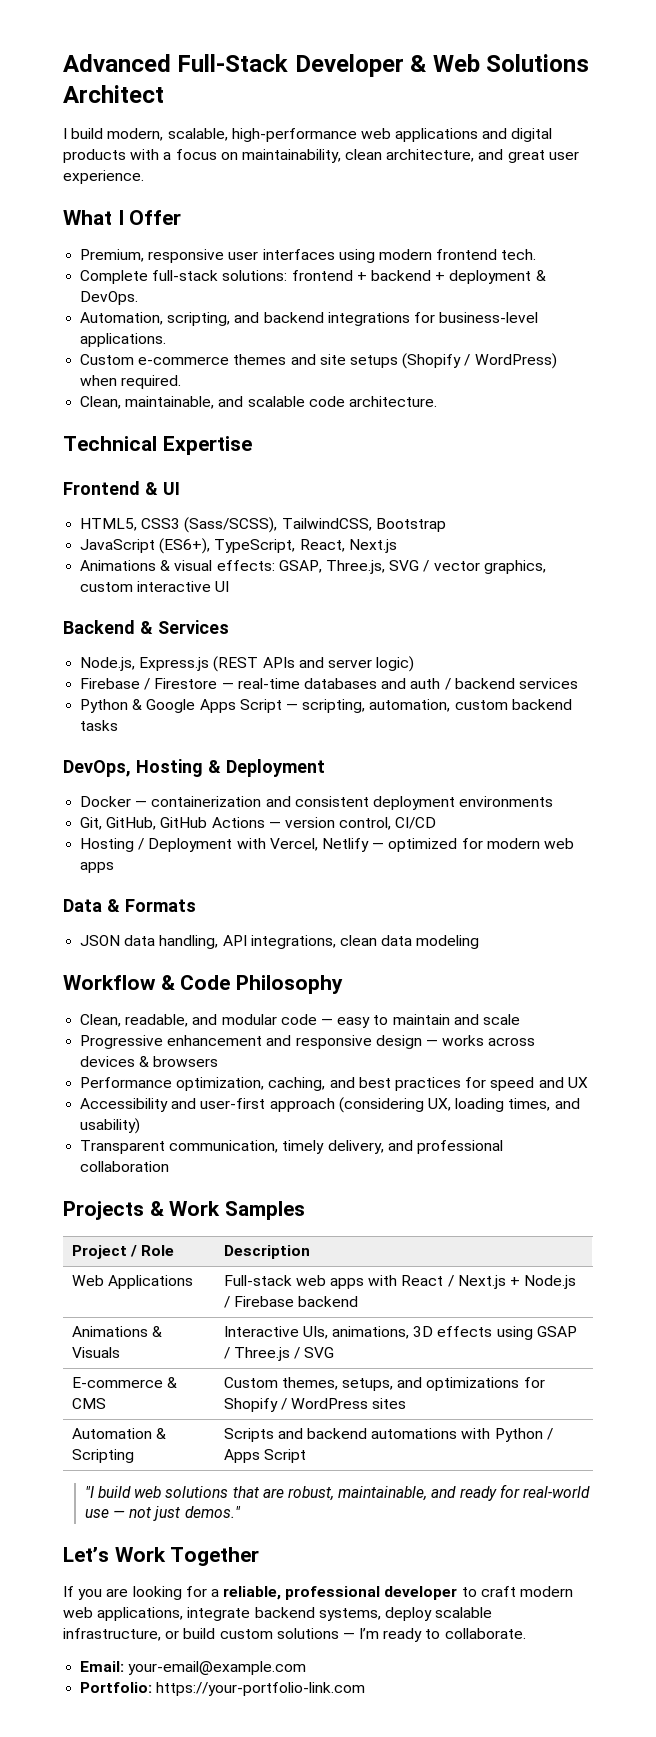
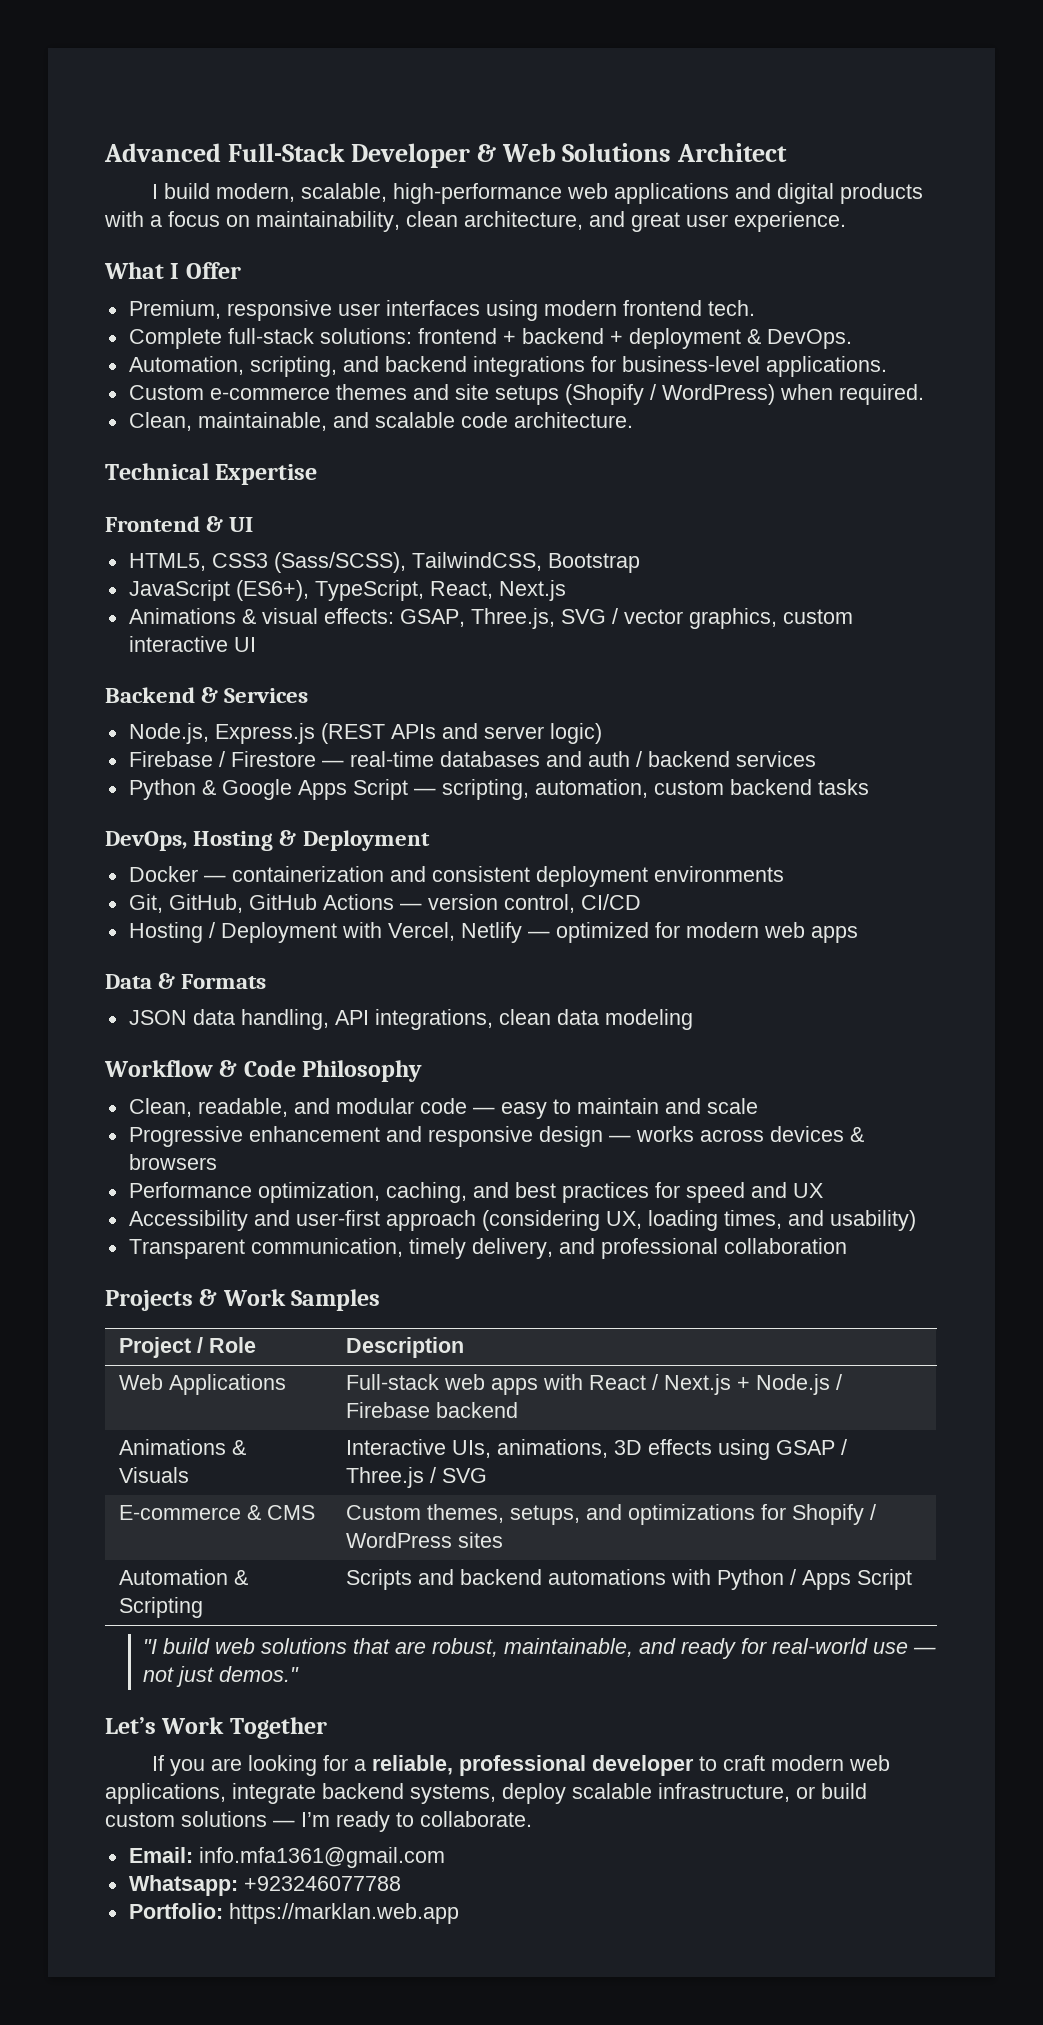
[128,1661,307,1675] your-email@example.com -> [198,1847,445,1868] [128,1875,401,1896] info.mfa1361@gmail.com // Whatsapp: +923246077788
[156,1682,366,1696] https://your-portfolio-link.com -> [228,1903,459,1924] https://marklan.web.app

